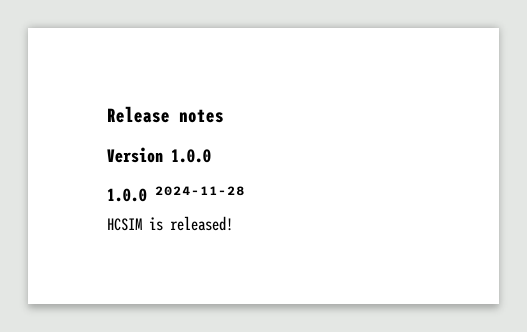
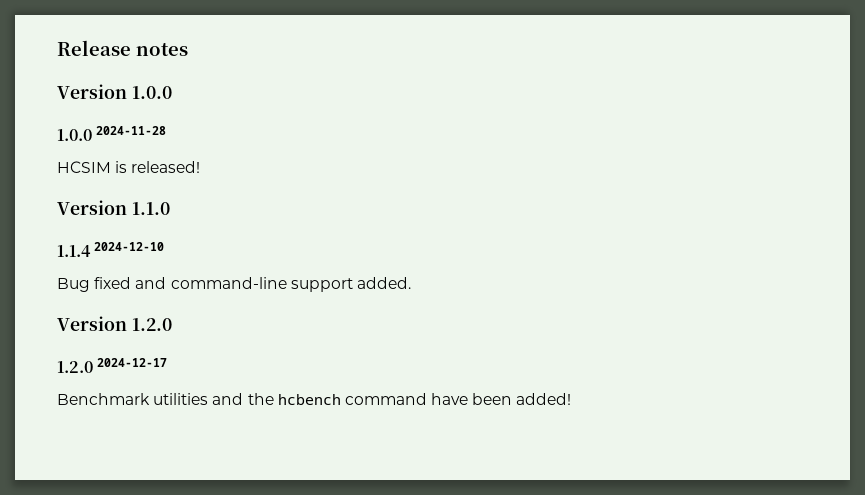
(233, 223) none -> [57,200,170,215] [57,242,165,257] [57,277,411,292] [57,316,172,331] [57,358,168,373] [57,393,572,405] // Version 1.1.0 // 1.1.4 2024-12-10 // Bug fixed and command-line support added. // Version 1.2.0 // 1.2.0 2024-12-17 // Benchmark utilities and the hcbench command have been added!

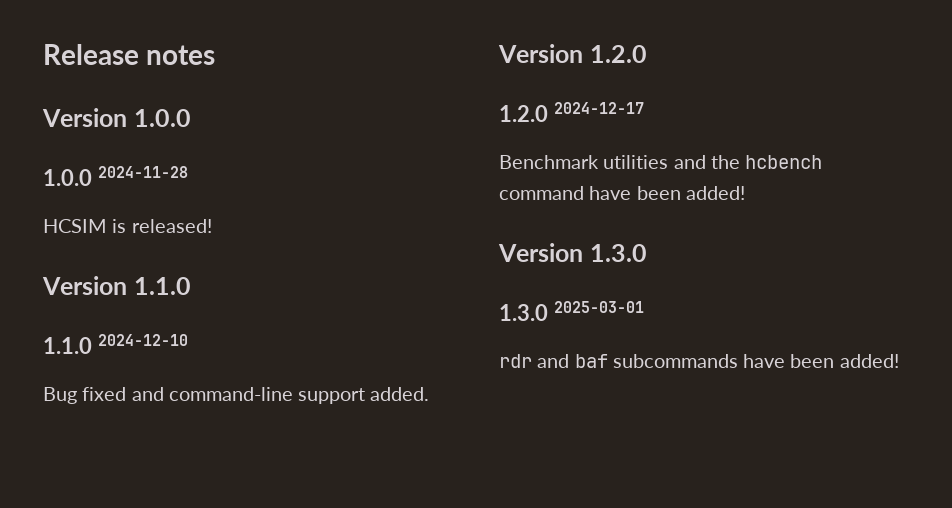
[57,245,91,257] 1.1.4 -> [43,337,92,354] 1.1.0
(572, 399) none -> [498,243,647,262] [499,301,644,321] [499,354,899,368] // Version 1.3.0 // 1.3.0 2025-03-01 // rdr and baf subcommands have been added!

